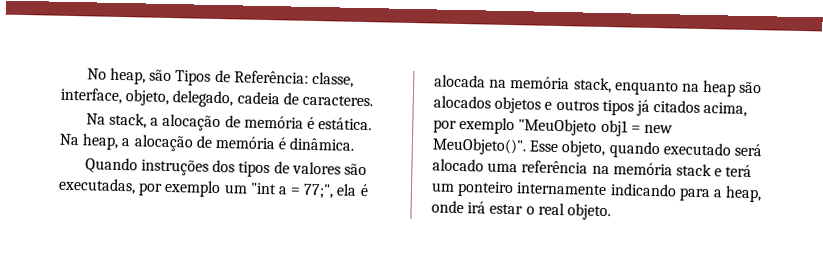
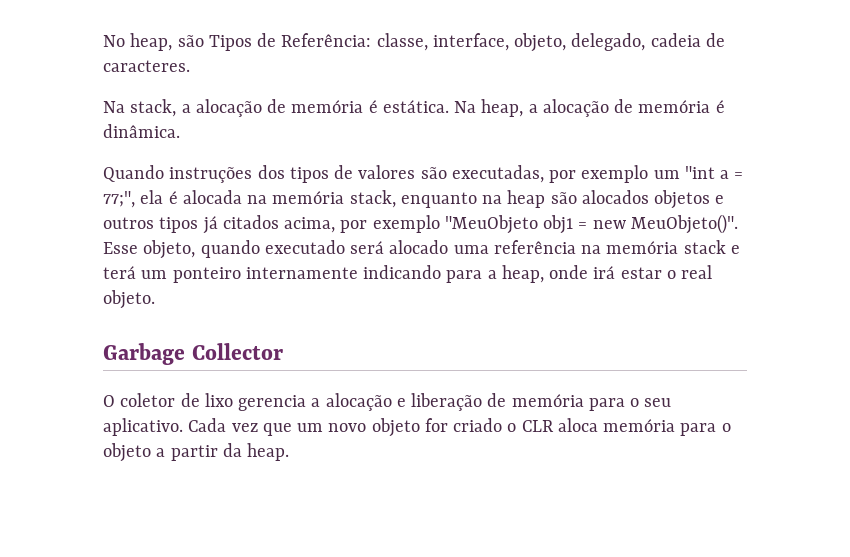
(611, 212) none -> [103,343,283,365] [103,393,672,411] [103,418,731,437] [103,443,290,462] // Garbage Collector // O coletor de lixo gerencia a alocação e liberação de memória para o seu aplicativo. Cada vez que um novo objeto for criado o CLR aloca memória para o objeto a partir da heap.

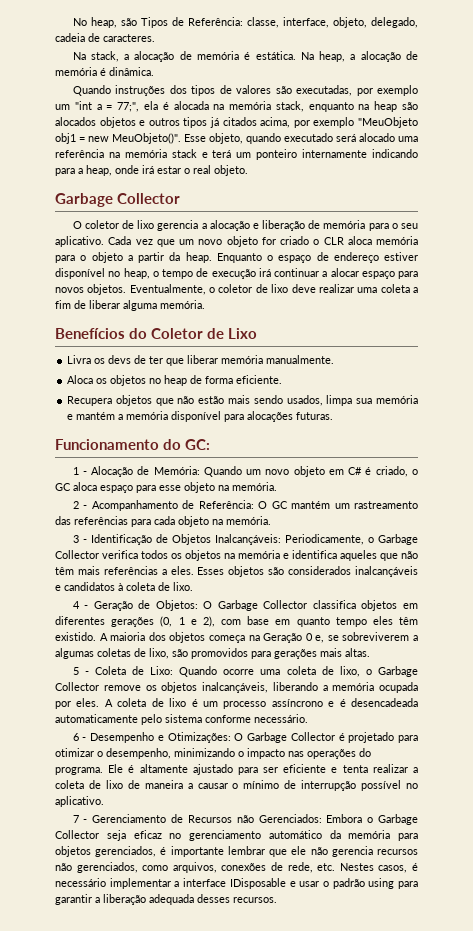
(290, 452) none -> [216,252,418,263] [55,268,418,279] [55,284,419,295] [55,300,205,311] [55,328,258,339] [67,355,335,366] [67,375,283,386] [67,395,418,406] [67,411,334,422] [55,439,211,450] [72,466,418,477] [55,482,277,493] [72,500,418,511] [55,516,271,527] [72,534,418,545] [55,550,418,561] [55,566,418,577] [55,582,193,591] [72,600,418,611] [55,616,418,627] [55,632,418,643] [55,648,370,659] [72,666,418,677] [55,682,418,693] [55,698,419,709] [55,714,308,725] [72,732,418,743] [55,748,371,759] [55,764,419,775] [55,780,418,791] [55,796,104,807] [72,814,418,825] [55,830,418,841] [55,846,419,857] [55,862,419,873] [55,878,418,889] [55,894,277,905] Enquanto o espaço de endereço estiver disponível no heap, o tempo de execução irá continuar a alocar espaço para novos objetos. Eventualmente, o coletor de lixo deve realizar uma coleta a fim de liberar alguma memória. // Benefícios do Coletor de Lixo // Livra os devs de ter que liberar memória manualmente. // Aloca os objetos no heap de forma eficiente. // Recupera objetos que não estão mais sendo usados, limpa sua memória e mantém a memória disponível para alocações futuras. // Funcionamento do GC: // 1 - Alocação de Memória: Quando um novo objeto em C# é criado, o GC aloca espaço para esse objeto na memória. // 2 - Acompanhamento de Referência: O GC mantém um rastreamento das referências para cada objeto na memória. // 3 - Identificação de Objetos Inalcançáveis: Periodicamente, o Garbage Collector verifica todos os objetos na memória e identifica aqueles que não têm mais referências a eles. Esses objetos são considerados inalcançáveis e candidatos à coleta de lixo. // 4 - Geração de Objetos: O Garbage Collector classifica objetos em diferentes gerações (0, 1 e 2), com base em quanto tempo eles têm existido. A maioria dos objetos começa na Geração 0 e, se sobreviverem a algumas coletas de lixo, são promovidos para gerações mais altas. // 5 - Coleta de Lixo: Quando ocorre uma coleta de lixo, o Garbage Collector remove os objetos inalcançáveis, liberando a memória ocupada por eles. A coleta de lixo é um processo assíncrono e é desencadeada automaticamente pelo sistema conforme necessário. // 6 - Desempenho e Otimizações: O Garbage Collector é projetado para otimizar o desempenho, minimizando o impacto nas operações do programa. Ele é altamente ajustado para ser eficiente e tenta realizar a coleta de lixo de maneira a causar o mínimo de interrupção possível no aplicativo. // 7 - Gerenciamento de Recursos não Gerenciados: Embora o Garbage Collector seja eficaz no gerenciamento automático da memória para objetos gerenciados, é importante lembrar que ele não gerencia recursos não gerenciados, como arquivos, conexões de rede, etc. Nestes casos, é necessário implementar a interface IDisposable e usar o padrão using para garantir a liberação adequada desses recursos.

